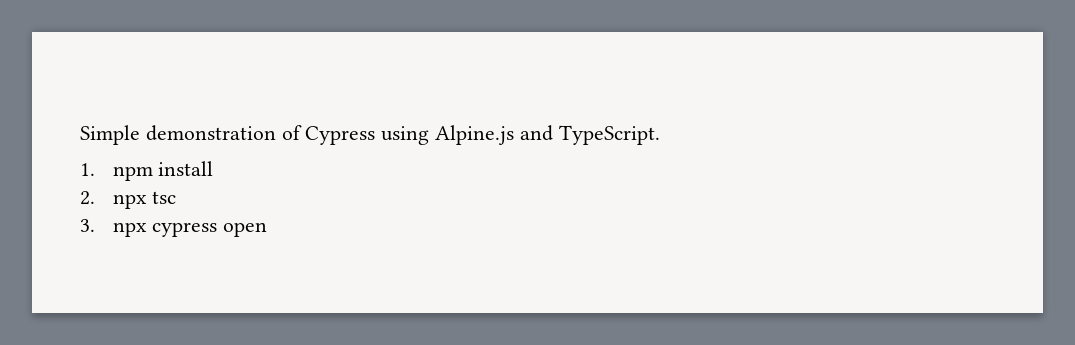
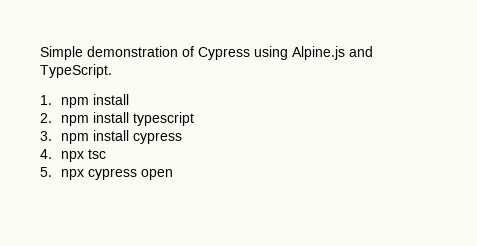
(95, 198) none -> [60,112,194,126] [40,130,182,144] [40,149,52,159] npm install typescript // 3. npm install cypress // 4.
[80,219,95,232] 3. -> [40,167,52,177] 5.

